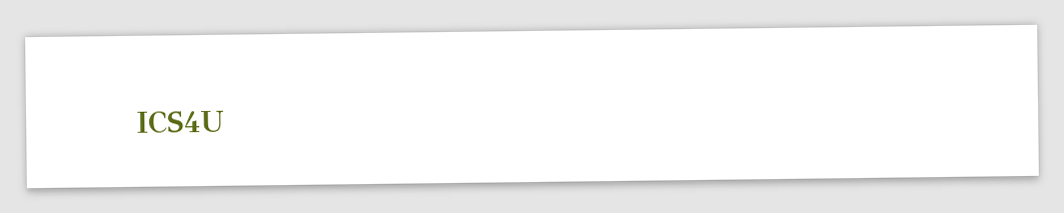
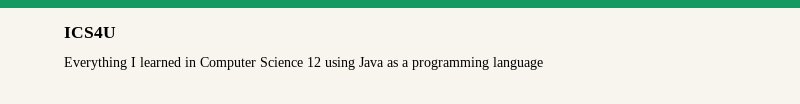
(225, 121) none -> [64,57,543,70] // Everything I learned in Computer Science 12 using Java as a programming language

